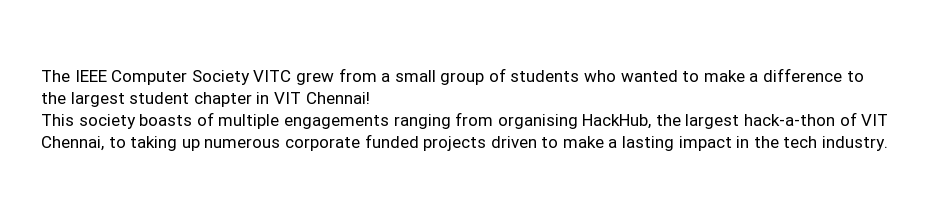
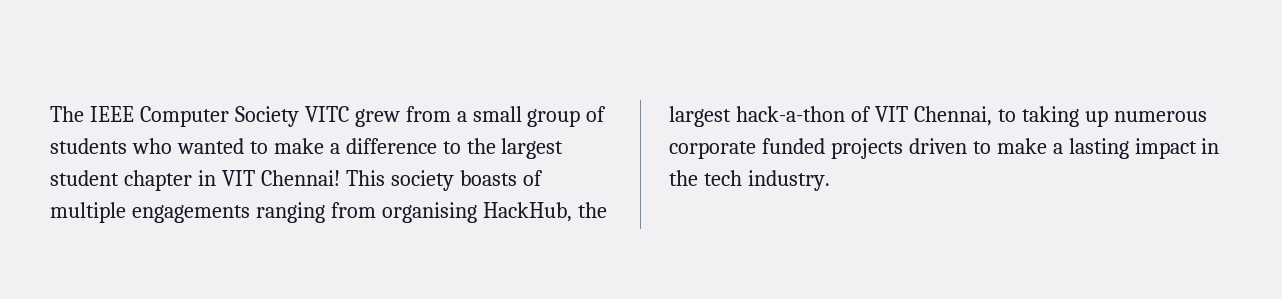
(370, 98) // -> (340, 178) none

